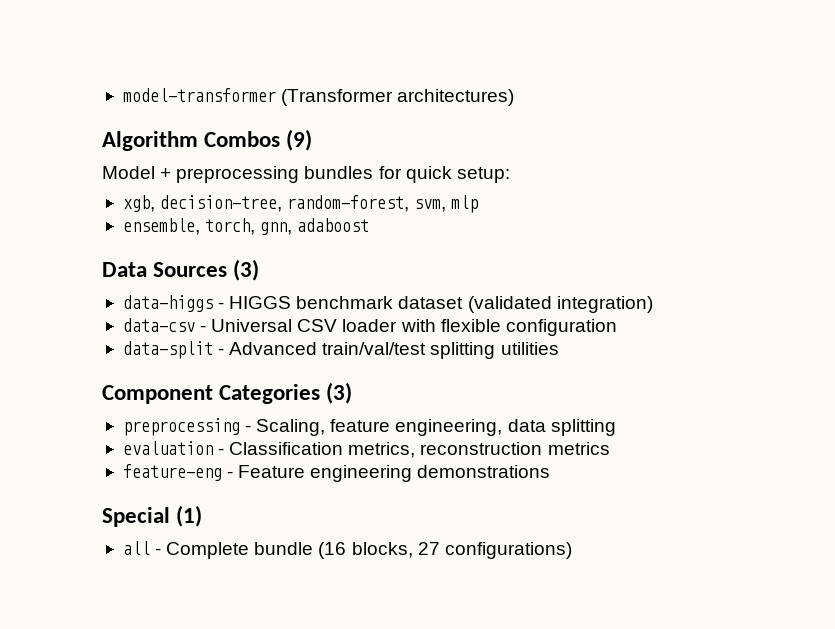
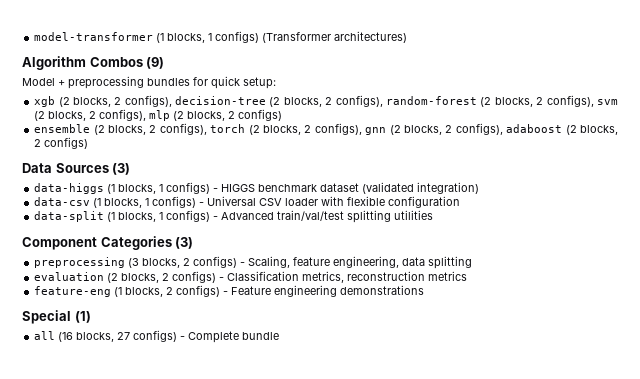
(276, 95) none -> [156,31,260,43] (1 blocks, 1 configs)
[122,195,479,213] [122,218,370,235] xgb, decision-tree, random-forest, svm, mlp // ensemble, torch, gnn, adaboost -> [34,95,618,107] [34,109,283,121] [34,123,618,135] [34,137,89,149] xgb (2 blocks, 2 configs), decision-tree (2 blocks, 2 configs), random-forest (2 blocks, 2 configs), svm (2 blocks, 2 configs), mlp (2 blocks, 2 configs) // ensemble (2 blocks, 2 configs), torch (2 blocks, 2 configs), gnn (2 blocks, 2 configs), adaboost (2 blocks, 2 configs)
(213, 303) none -> [107,182,211,194] (1 blocks, 1 configs)
(195, 325) none -> [93,196,197,208] (1 blocks, 1 configs)
(213, 350) none -> [107,210,211,222] (1 blocks, 1 configs)
(240, 427) none -> [128,256,238,268] (3 blocks, 2 configs)
(213, 448) none -> [107,271,217,283] (2 blocks, 2 configs)
(222, 472) none -> [114,285,221,297] (1 blocks, 2 configs)
[155,542,572,559] - Complete bundle (16 blocks, 27 configurations) -> [58,330,280,343] (16 blocks, 27 configs) - Complete bundle

